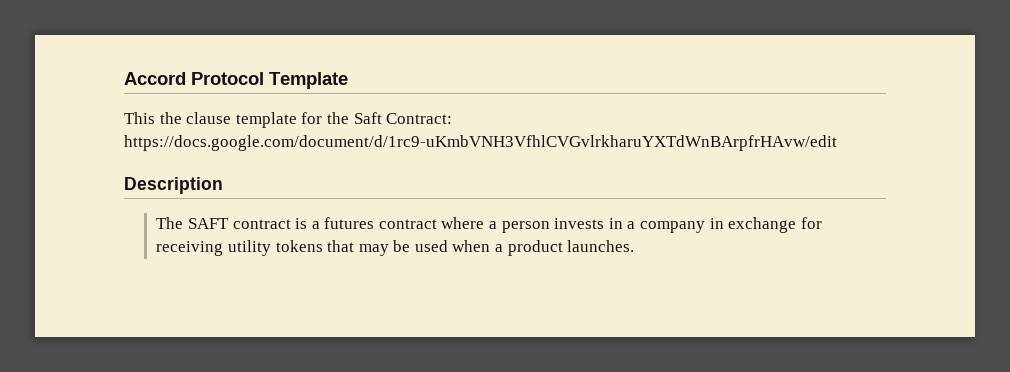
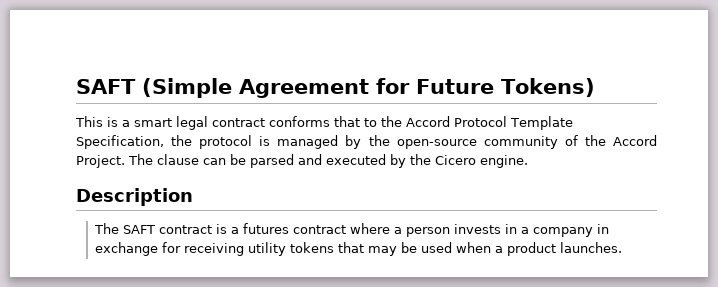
[124,72,348,89] [124,112,453,128] [124,135,837,151] Accord Protocol Template // This the clause template for the Saft Contract: https://docs.google.com/document/d/1rc9-uKmbVNH3VfhlCVGvlrkharuYXTdWnBArpfrHAvw/edit -> [76,78,595,98] [75,116,573,130] [76,135,657,149] [76,154,528,168] SAFT (Simple Agreement for Future Tokens) // This is a smart legal contract conforms that to the Accord Protocol Template Specification, the protocol is managed by the open-source community of the Accord Project. The clause can be parsed and executed by the Cicero engine.

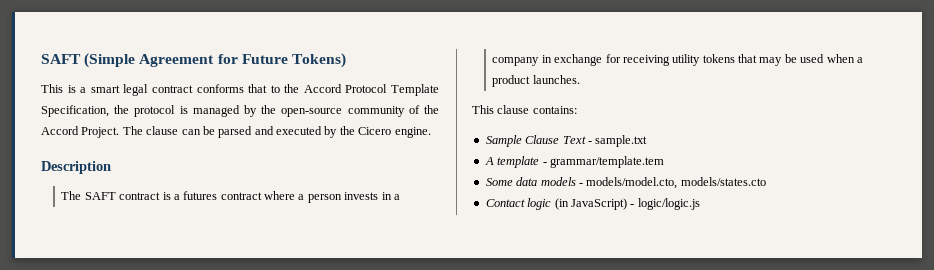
(622, 247) none -> [472,105,577,114] [485,135,648,147] [484,156,664,168] [485,177,766,189] [485,198,700,210] // This clause contains: // Sample Clause Text - sample.txt // A template - grammar/template.tem // Some data models - models/model.cto, models/states.cto // Contact logic (in JavaScript) - logic/logic.js

